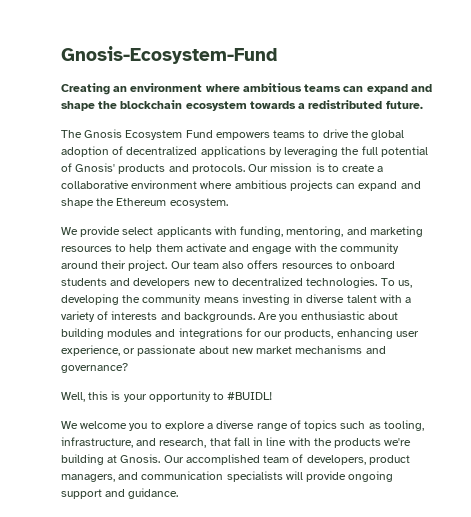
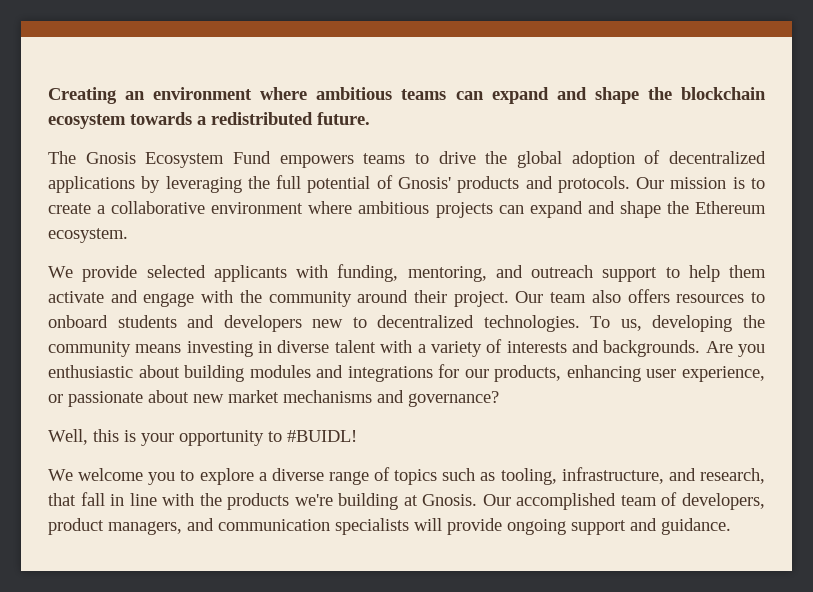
[61,46,277,64] Gnosis-Ecosystem-Fund // -> (48, 95) none
[122,227,154,235] select -> [146,265,206,278] selected
[369,226,423,237] [61,246,112,252] marketing resources -> [531,265,658,282] outreach support

